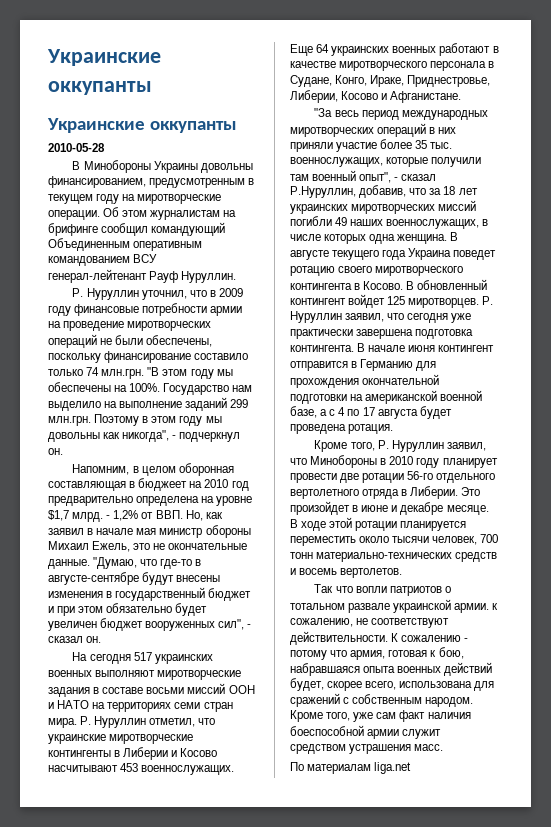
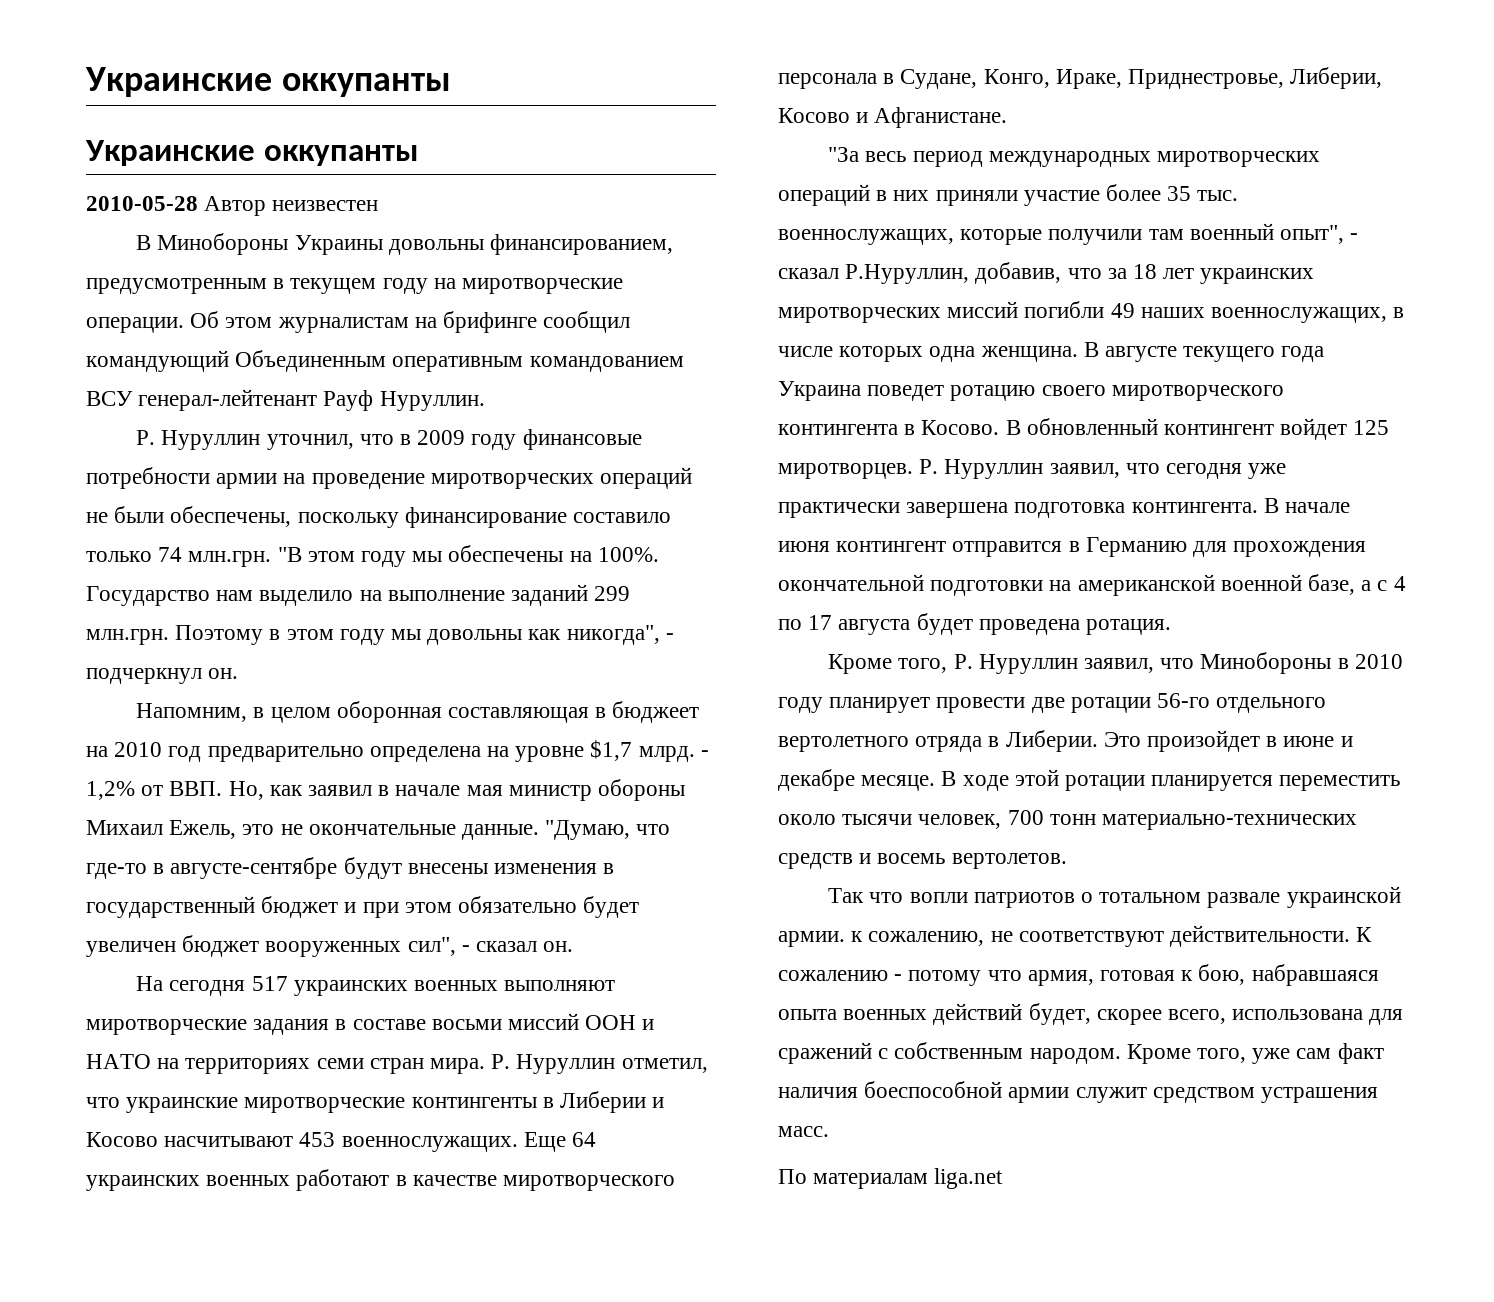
(105, 147) none -> [204,196,379,216] Автор неизвестен

